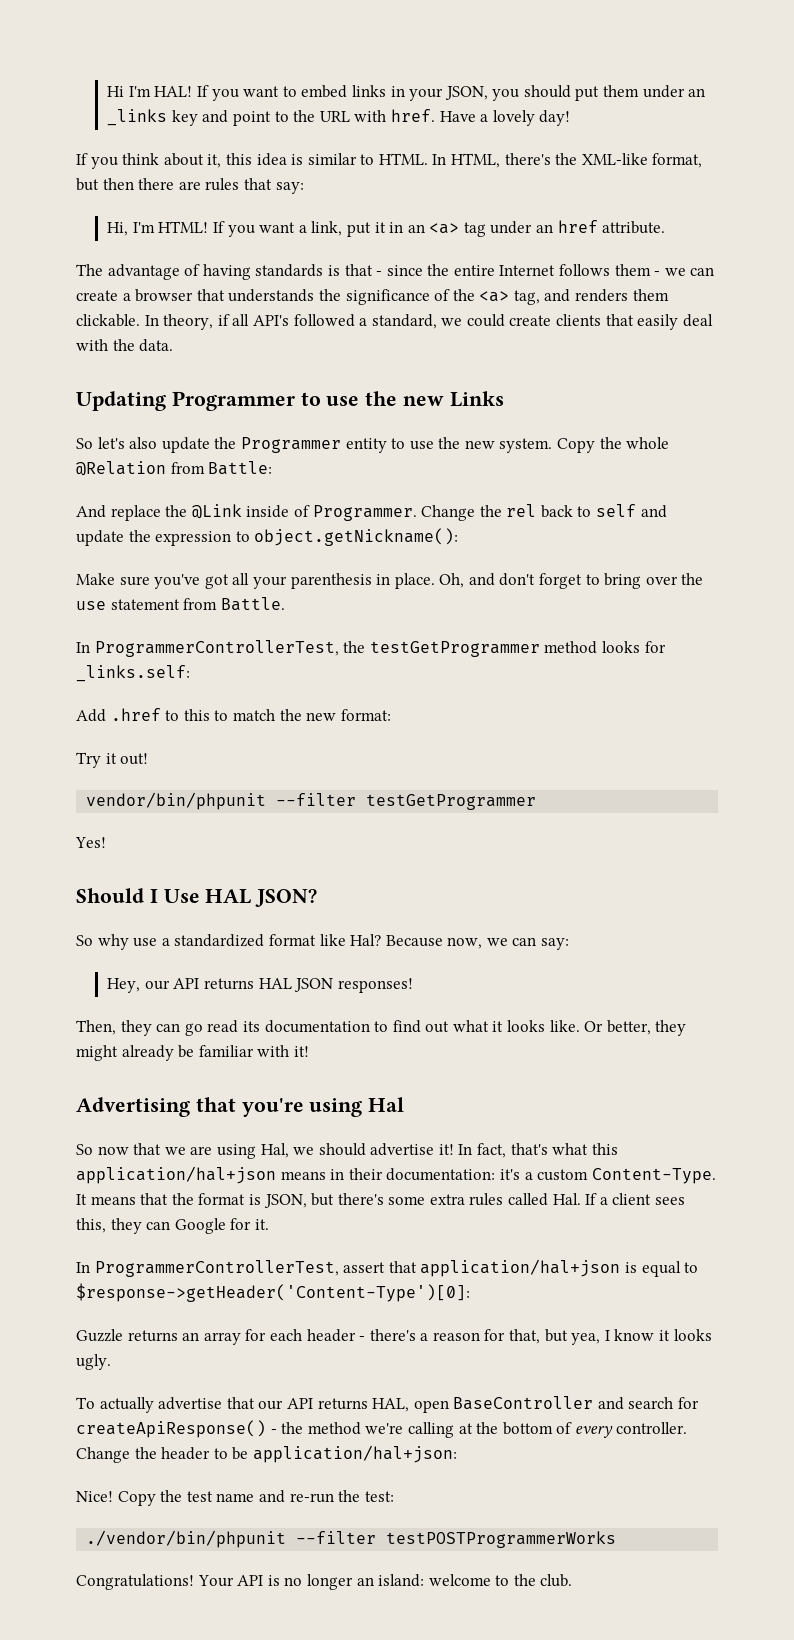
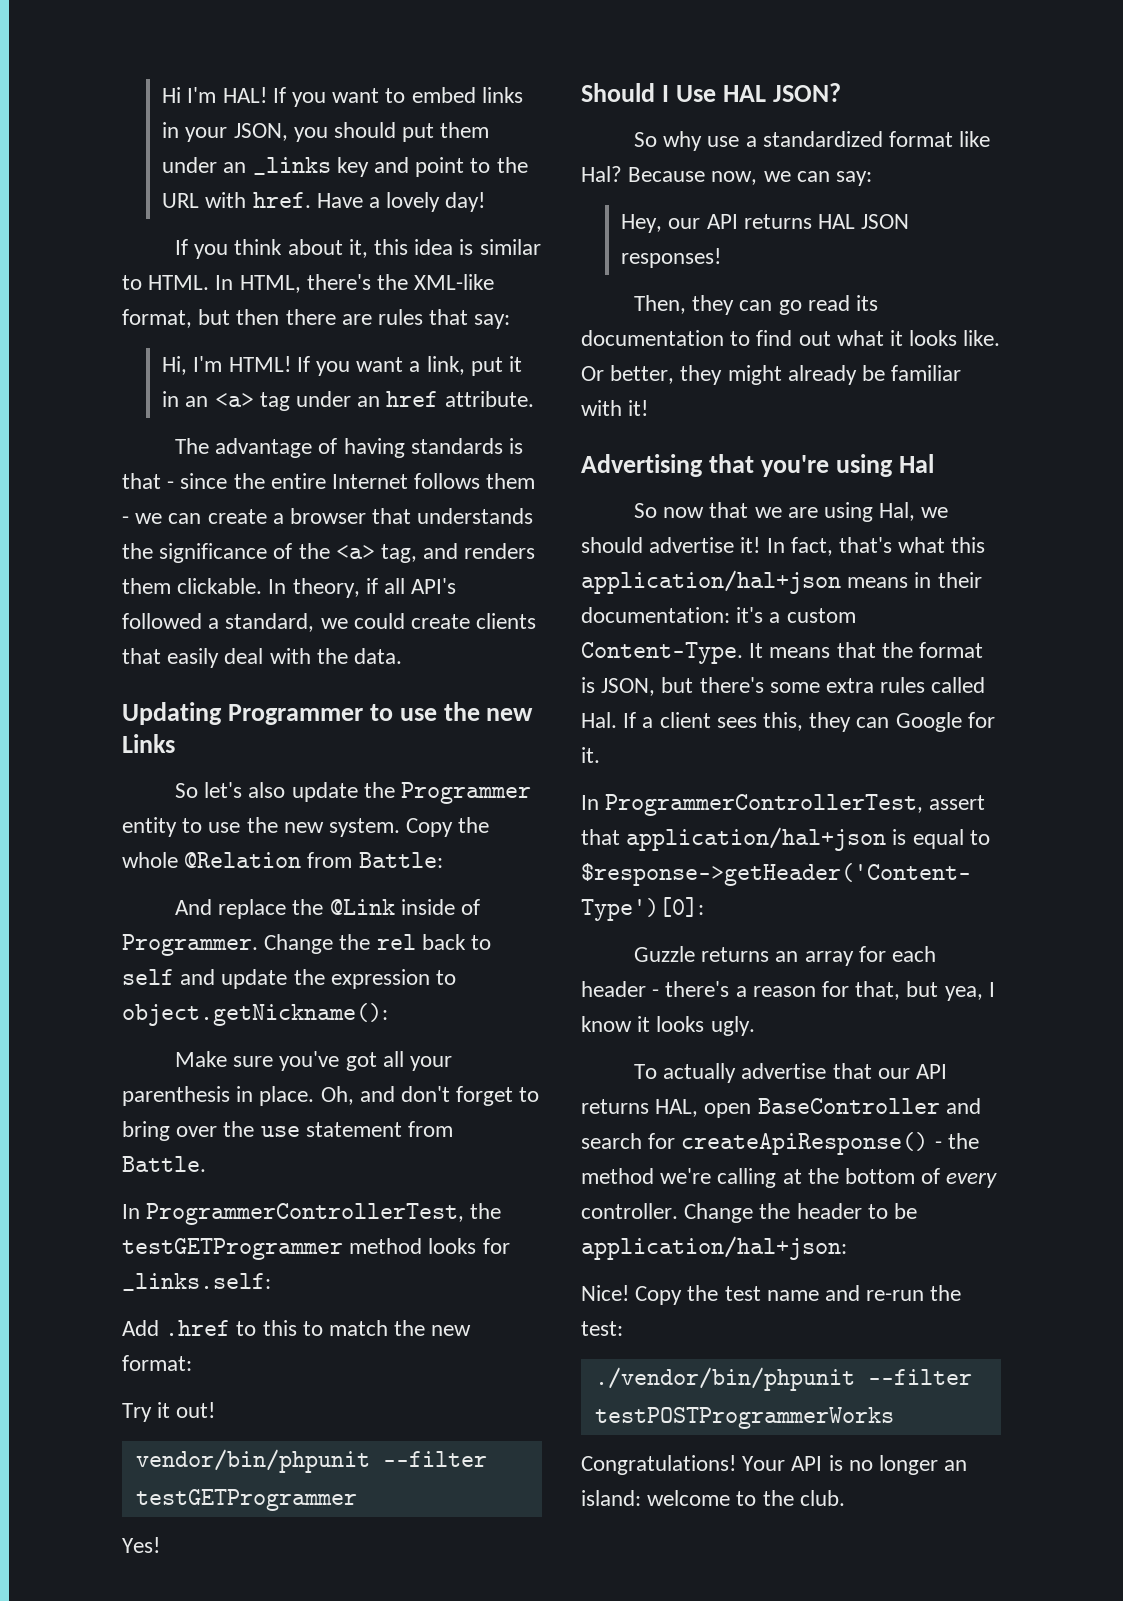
[369,641,540,657] testGetProgrammer -> [122,1238,343,1260] testGETProgrammer
[366,794,537,810] testGetProgrammer -> [135,1489,357,1511] testGETProgrammer

